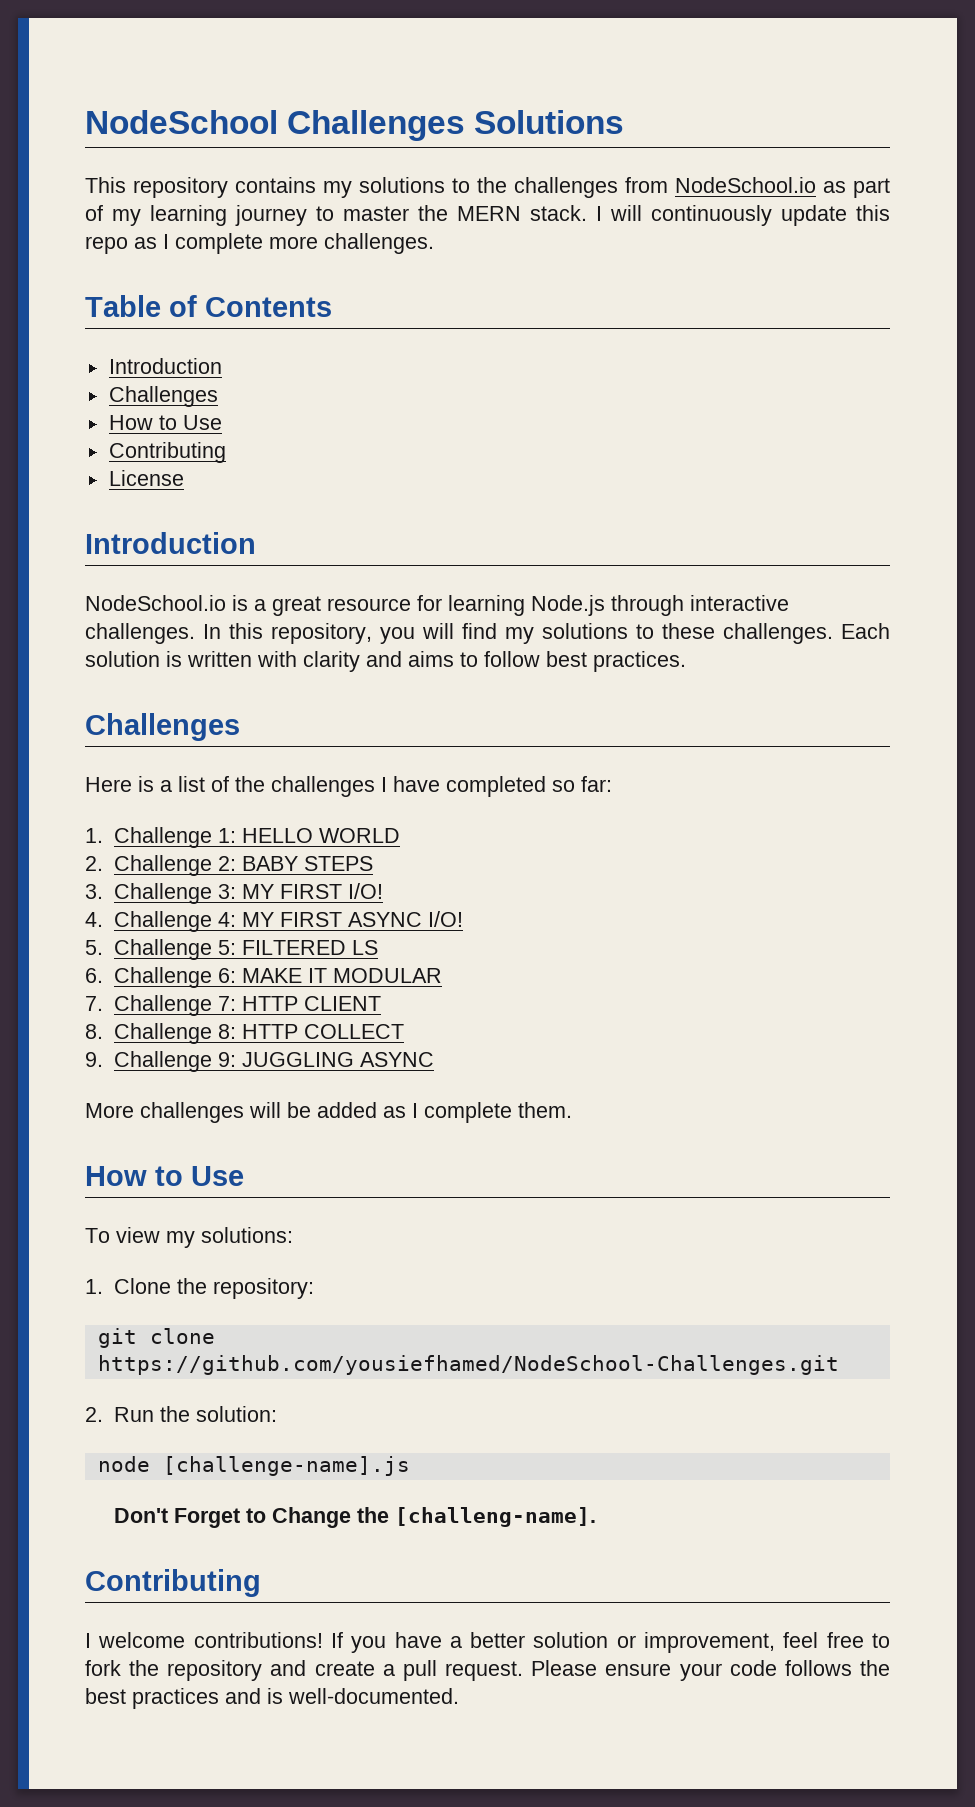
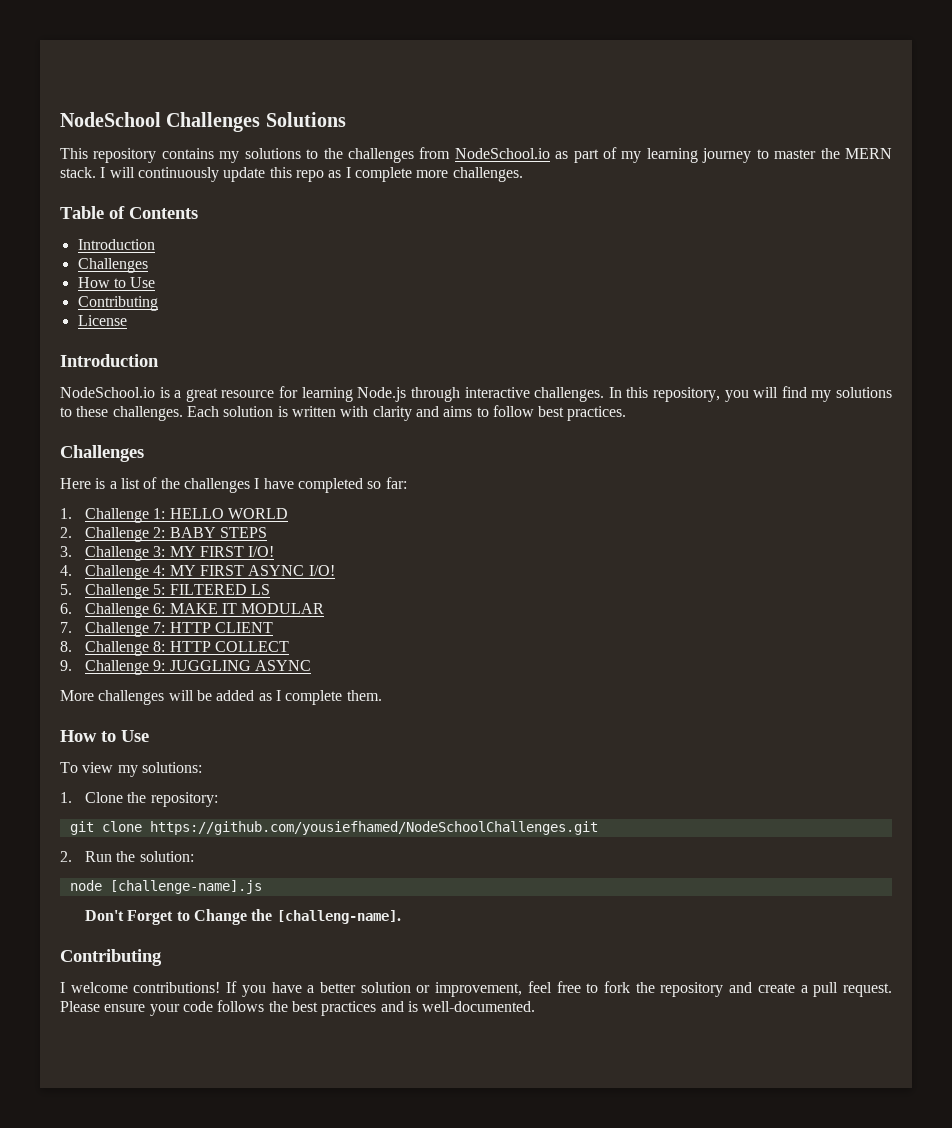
[97,1355,839,1375] https://github.com/yousiefhamed/NodeSchool-Challenges.git -> [149,821,598,835] https://github.com/yousiefhamed/NodeSchoolChallenges.git

